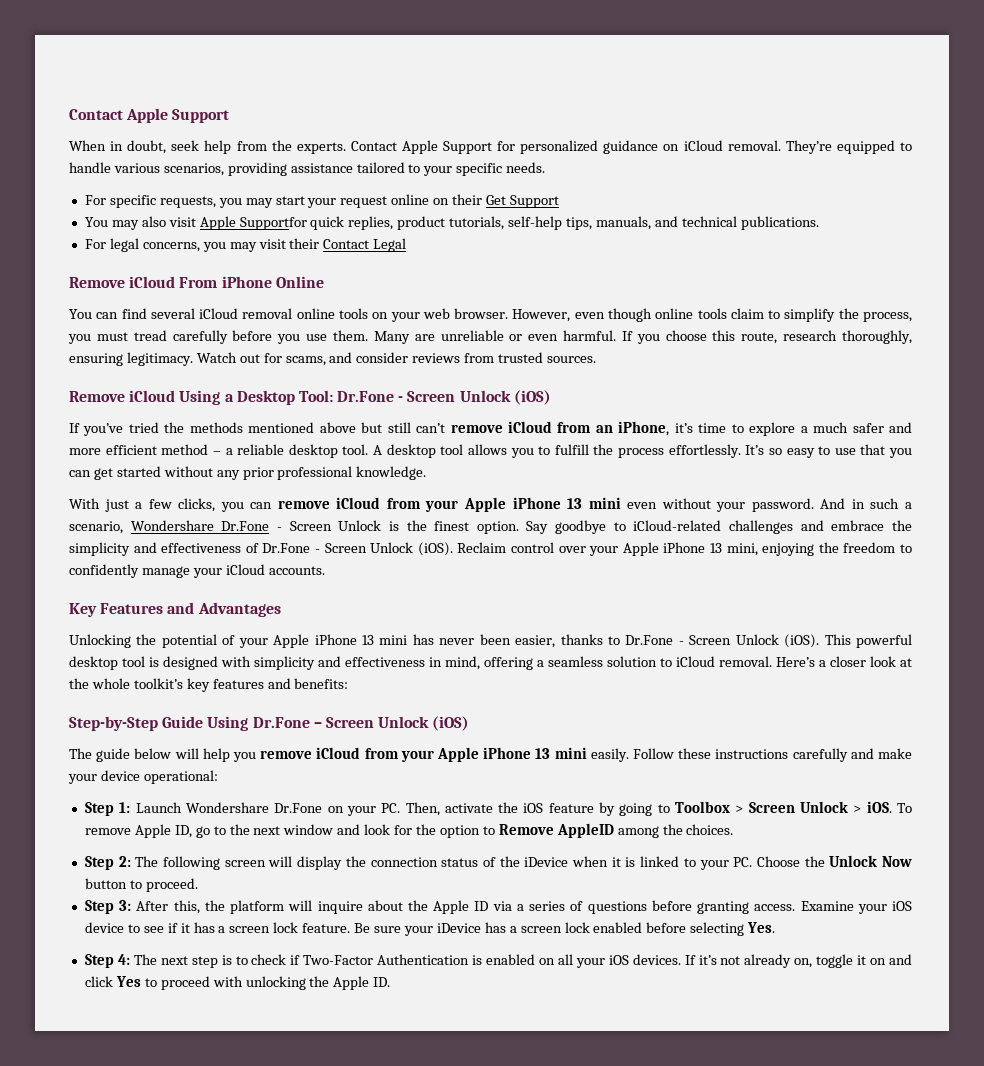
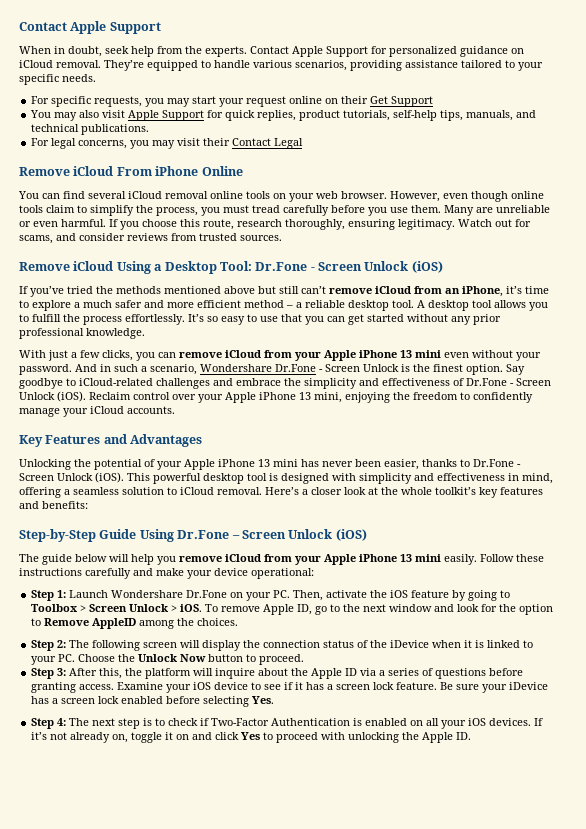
[239,217,307,230] Supportfor -> [162,110,224,121] Support for

